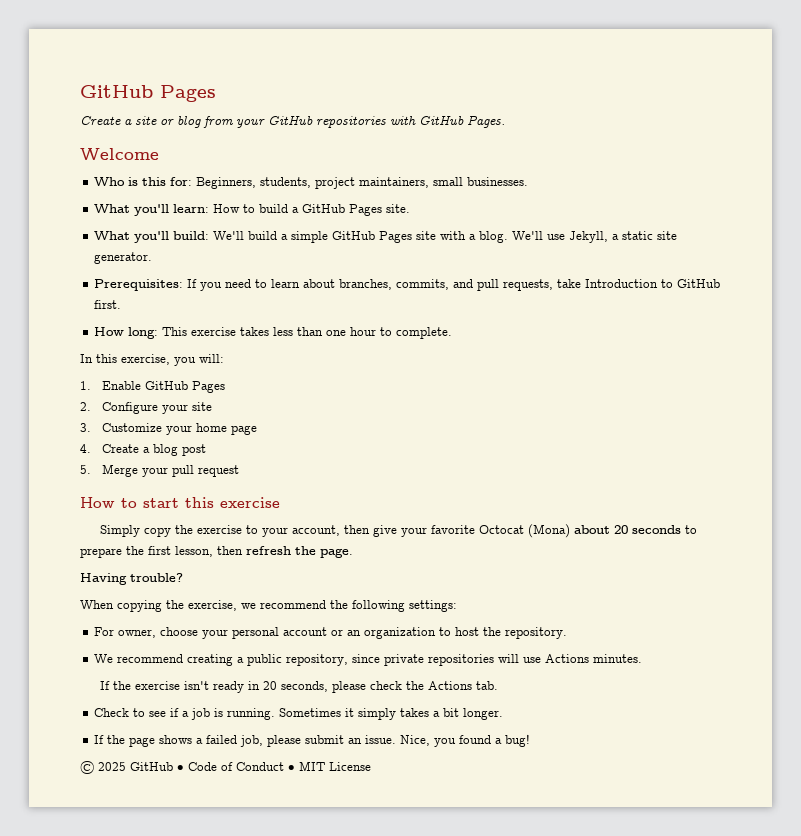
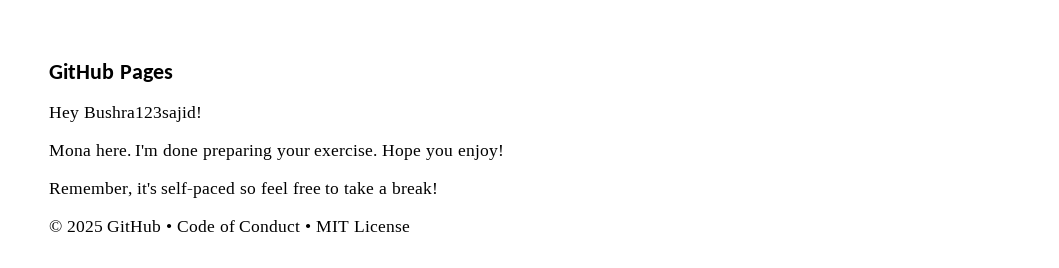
[80,85,216,102] [80,115,505,128] [80,148,159,160] [94,177,529,189] [94,204,411,216] [94,231,678,243] [94,252,153,264] [94,279,721,291] [94,300,122,309] [94,327,453,339] [80,354,224,366] [80,381,225,393] [80,402,212,414] [80,423,257,435] [80,444,206,456] [80,464,239,477] [80,497,280,508] [100,524,698,538] [80,546,353,558] [80,573,183,585] [80,600,457,612] [94,627,568,639] [94,654,643,666] [100,681,499,693] [94,708,504,720] [94,734,531,747] GitHub Pages // Create a site or blog from your GitHub repositories with GitHub Pages. // Welcome // Who is this for: Beginners, students, project maintainers, small businesses. // What you'll learn: How to build a GitHub Pages site. // What you'll build: We'll build a simple GitHub Pages site with a blog. We'll use Jekyll, a static site generator. // Prerequisites: If you need to learn about branches, commits, and pull requests, take Introduction to GitHub first. // How long: This exercise takes less than one hour to complete. // In this exercise, you will: // 1. Enable GitHub Pages // 2. Configure your site // 3. Customize your home page // 4. Create a blog post // 5. Merge your pull request // How to start this exercise // Simply copy the exercise to your account, then give your favorite Octocat (Mona) about 20 seconds to prepare the first lesson, then refresh the page. // Having trouble? // When copying the exercise, we recommend the following settings: // For owner, choose your personal account or an organization to host the repository. // We recommend creating a public repository, since private repositories will use Actions minutes. // If the exercise isn't ready in 20 seconds, please check the Actions tab. // Check to see if a job is running. Sometimes it simply takes a bit longer. // If the page shows a failed job, please submit an issue. Nice, you found a bug! -> [49,63,173,82] [49,106,202,122] [49,144,504,160] [49,182,438,198] GitHub Pages // Hey Bushra123sajid! // Mona here. I'm done preparing your exercise. Hope you enjoy! // Remember, it's self-paced so feel free to take a break!

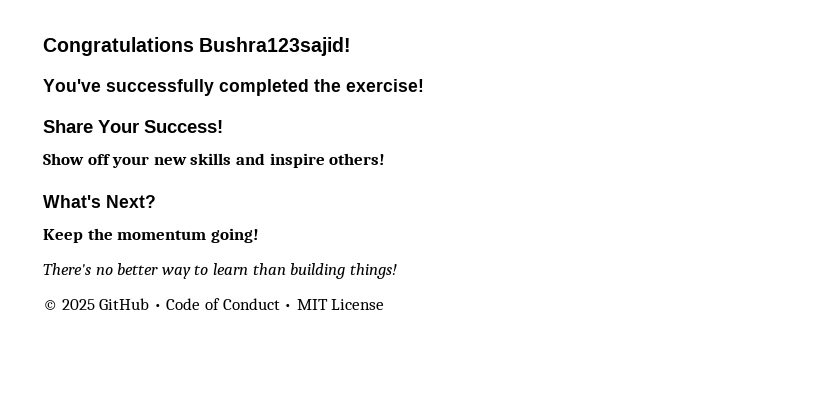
[49,63,173,82] [49,106,202,122] [49,144,504,160] [49,182,438,198] GitHub Pages // Hey Bushra123sajid! // Mona here. I'm done preparing your exercise. Hope you enjoy! // Remember, it's self-paced so feel free to take a break! -> [43,37,352,56] [43,79,424,96] [43,120,223,133] [43,153,386,168] [43,195,156,208] [43,228,259,243] [43,263,397,279] Congratulations Bushra123sajid! // You've successfully completed the exercise! // Share Your Success! // Show off your new skills and inspire others! // What's Next? // Keep the momentum going! // There's no better way to learn than building things!

